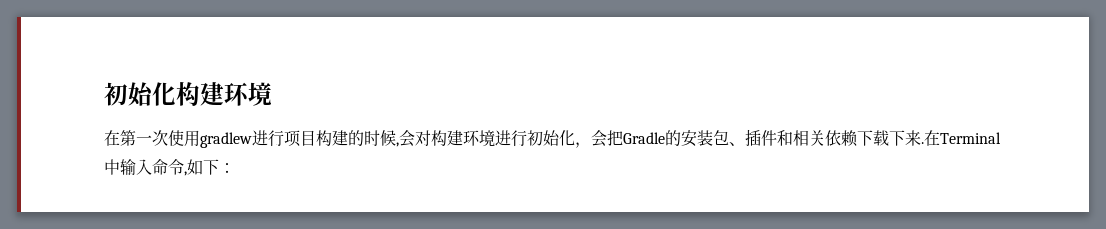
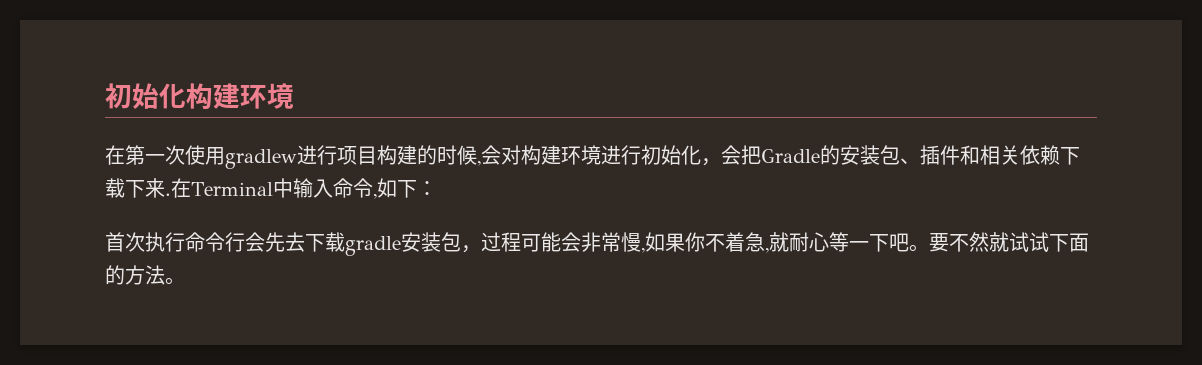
(235, 168) none -> [105,232,1089,256] [105,265,185,285] // 首次执行命令行会先去下载gradle安装包，过程可能会非常慢,如果你不着急,就耐心等一下吧。要不然就试试下面的方法。

